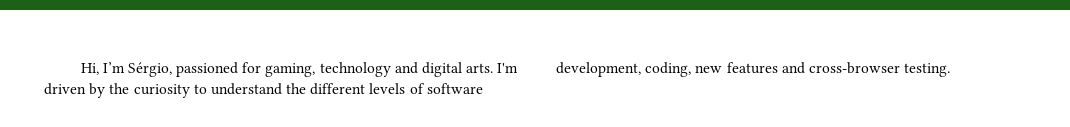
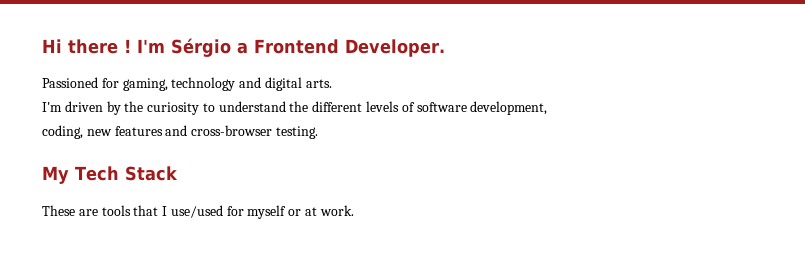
[80,62,239,77] Hi, I’m Sérgio, passioned -> [42,38,445,57] [42,77,98,88] Hi there ! I'm Sérgio a Frontend Developer. // Passioned
(494, 68) none -> (332, 83) //
(641, 69) none -> (548, 108) //
(951, 70) none -> [42,166,178,184] [42,205,354,219] // My Tech Stack // These are tools that I use/used for myself or at work.

